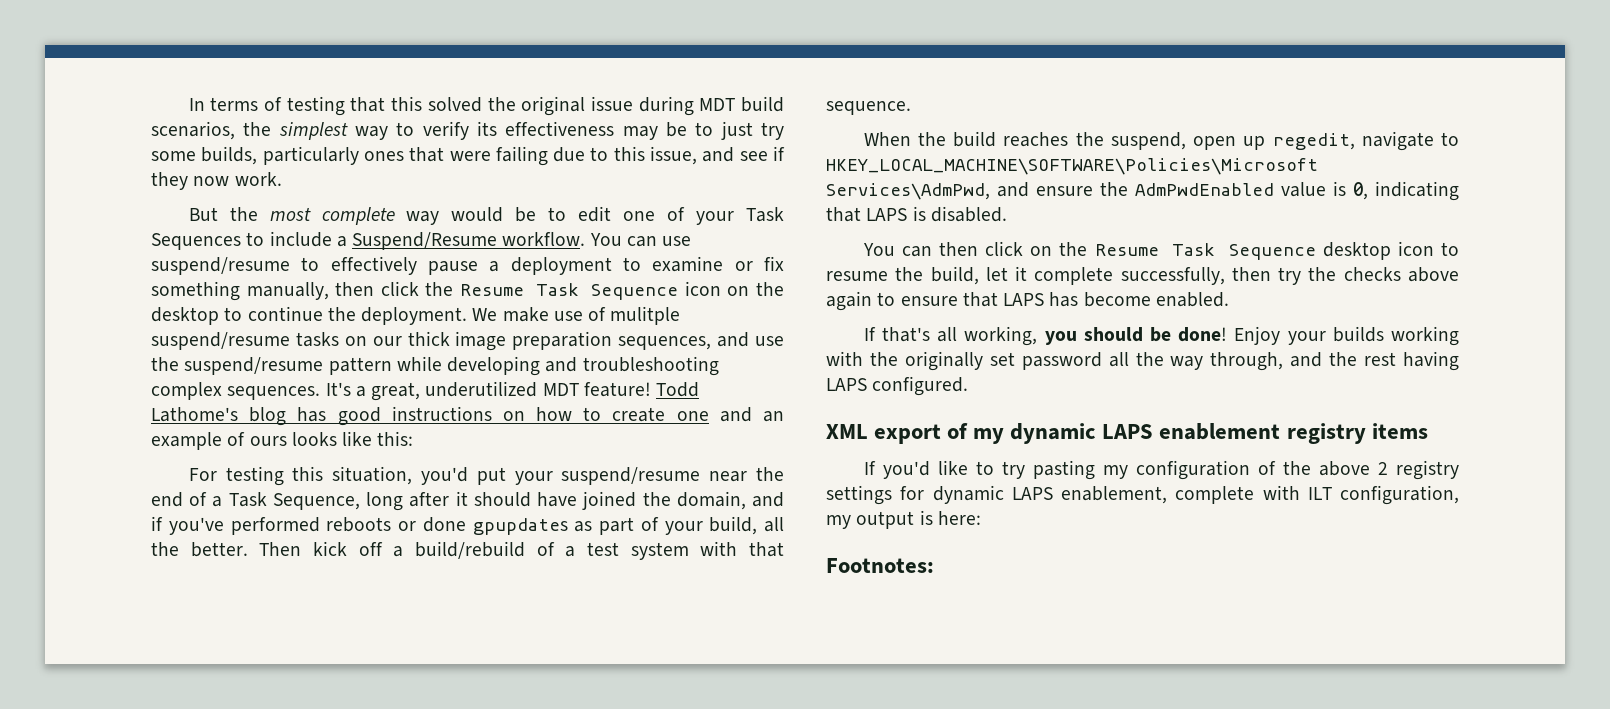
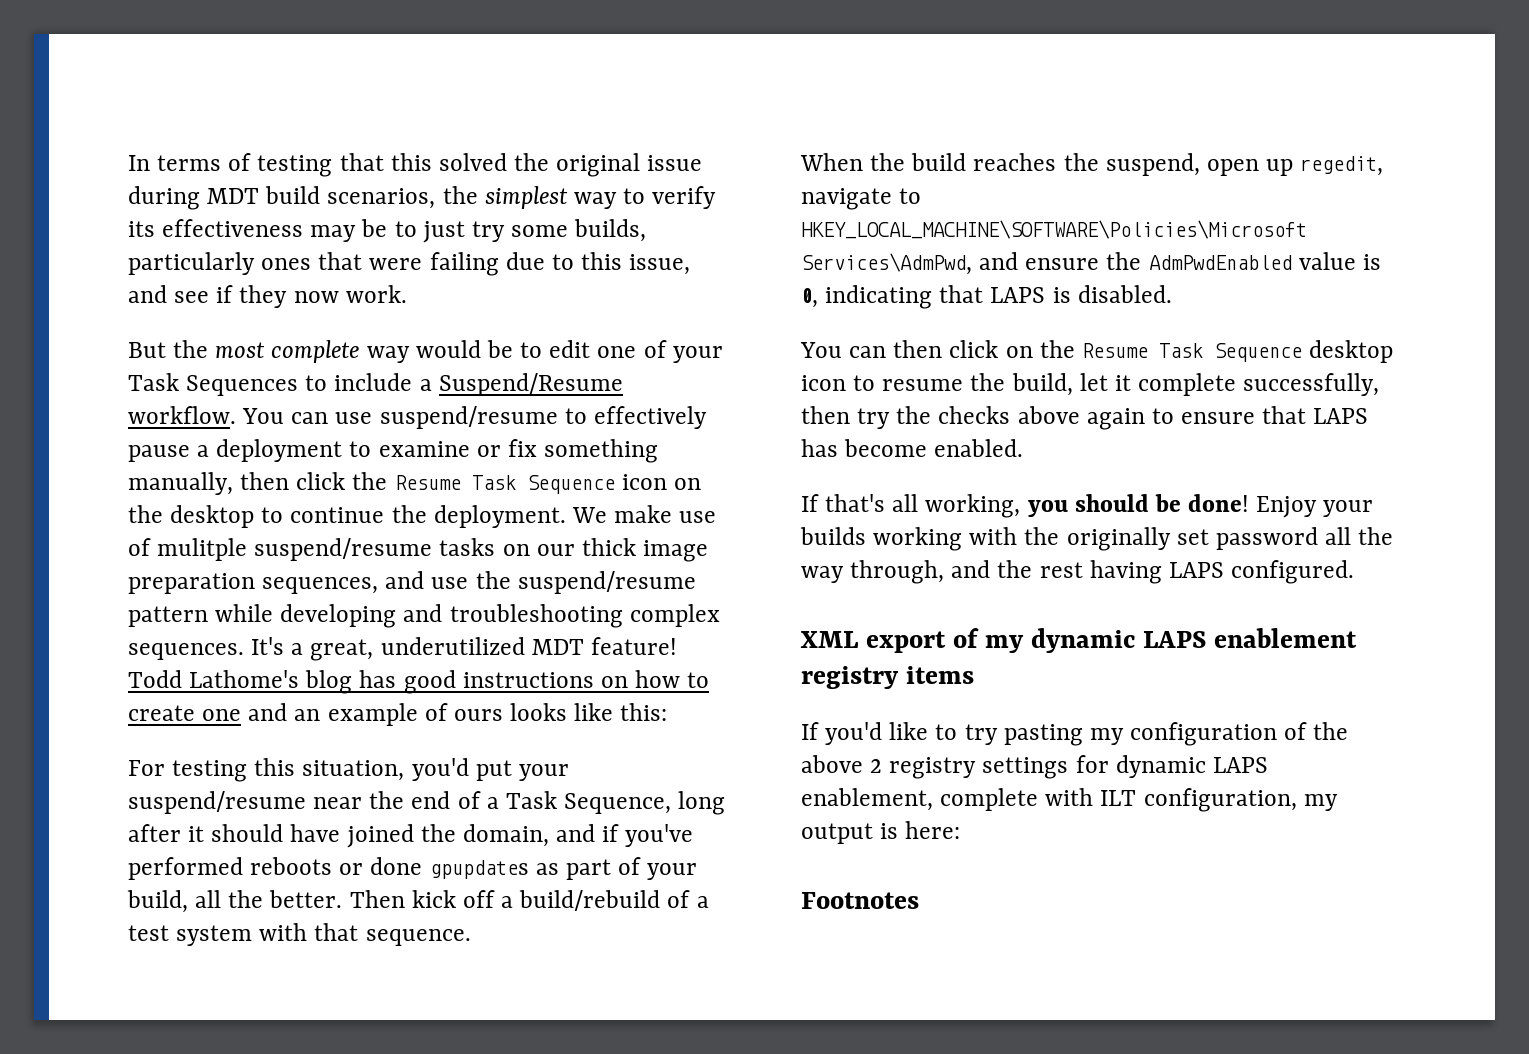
[826,558,934,573] Footnotes: -> [801,892,919,909] Footnotes

